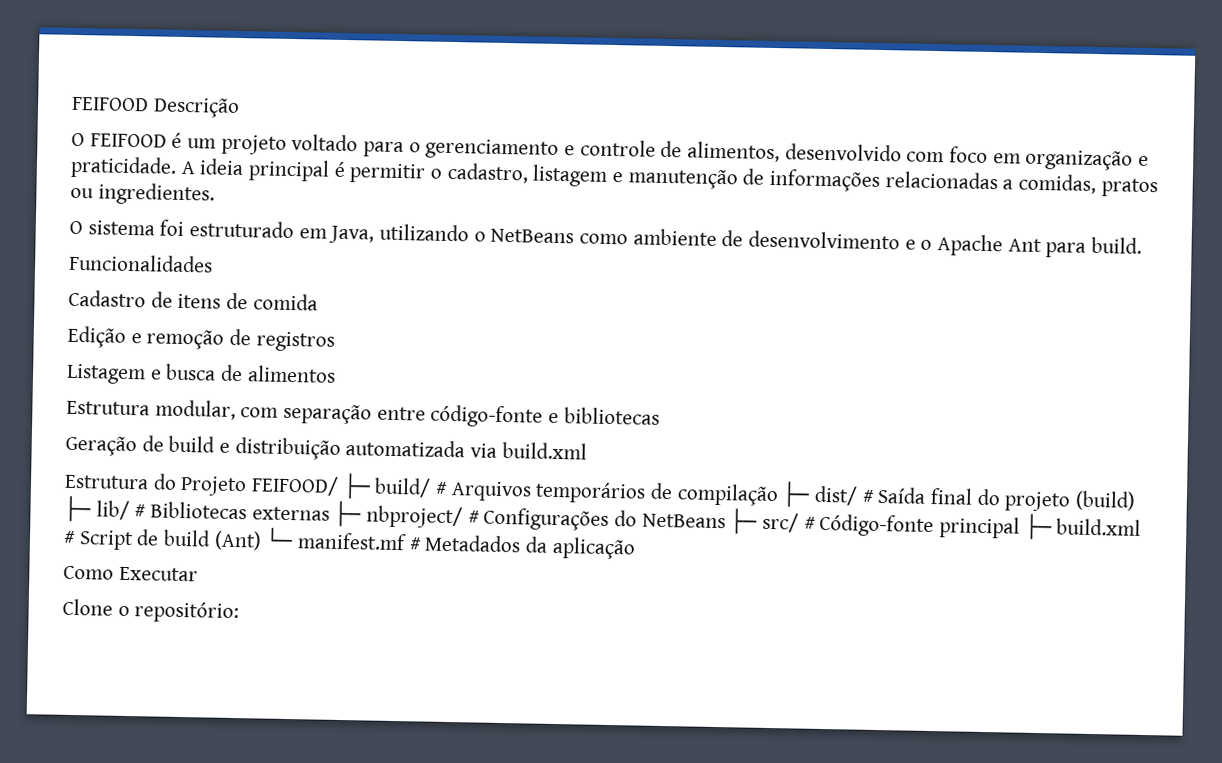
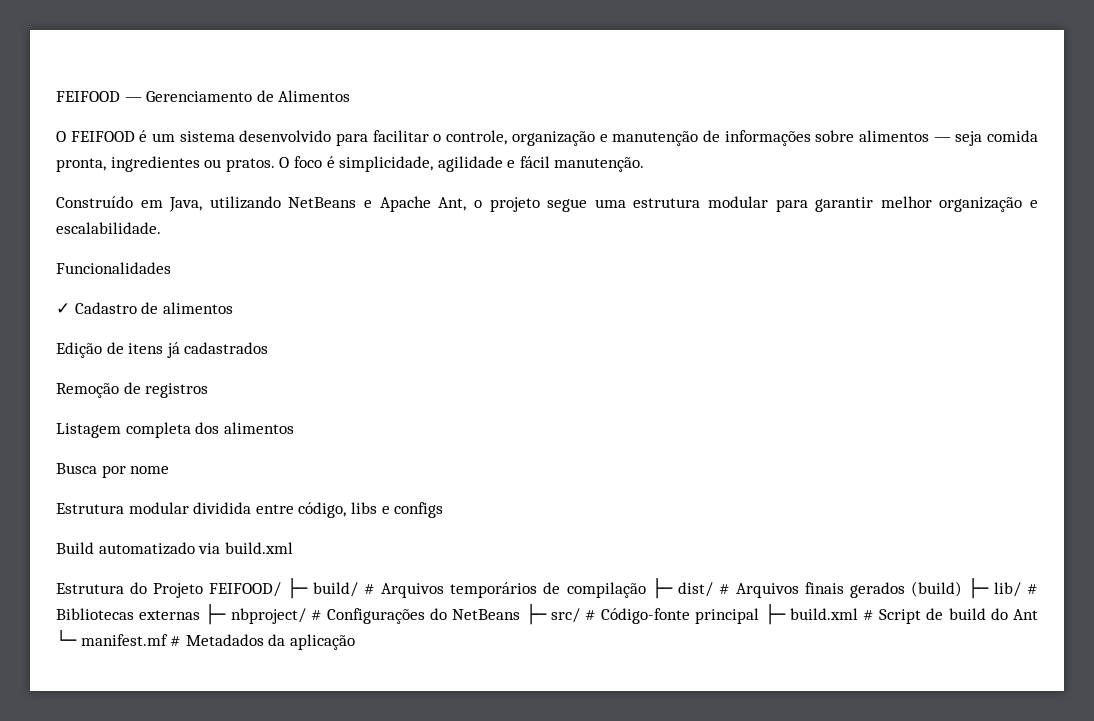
[71,96,240,119] FEIFOOD Descrição -> [56,90,351,102] FEIFOOD — Gerenciamento de Alimentos
[220,133,1150,171] [70,155,1158,198] [70,182,215,206] [69,219,1143,258] projeto voltado para o gerenciamento e controle de alimentos, desenvolvido com foco em organização e praticidade. A ideia principal é permitir o cadastro, listagem e manutenção de informações relacionadas a comidas, pratos ou ingredientes. // O sistema foi estruturado em Java, utilizando o NetBeans como ambiente de desenvolvimento e o Apache Ant para build. -> [179,130,1039,146] [56,156,645,172] [56,196,1038,212] [56,222,161,234] sistema desenvolvido para facilitar o controle, organização e manutenção de informações sobre alimentos — seja comida pronta, ingredientes ou pratos. O foco é simplicidade, agilidade e fácil manutenção. // Construído em Java, utilizando NetBeans e Apache Ant, o projeto segue uma estrutura modular para garantir melhor organização e escalabilidade.
(213, 263) none -> [56,303,70,314] ✓
[177,292,318,311] [67,325,335,352] [66,363,336,385] [66,399,660,428] [65,435,466,460] itens de comida // Edição e remoção de registros // Listagem e busca de alimentos // Estrutura modular, com separação entre código-fonte e bibliotecas // Geração de build e distribuição automatizada -> [162,302,233,314] [56,342,269,358] [56,382,209,398] [56,422,294,438] [56,463,170,478] [56,502,444,518] [56,542,195,555] alimentos // Edição de itens já cadastrados // Remoção de registros // Listagem completa dos alimentos // Busca por nome // Estrutura modular dividida entre código, libs e configs // Build automatizado
[877,487,1072,512] Saída final do projeto -> [735,582,905,598] Arquivos finais gerados
[213,530,262,551] (Ant) -> [990,608,1039,620] do Ant
[63,565,198,582] [62,598,240,624] // Como Executar // Clone o repositório: -> (355, 642) none

